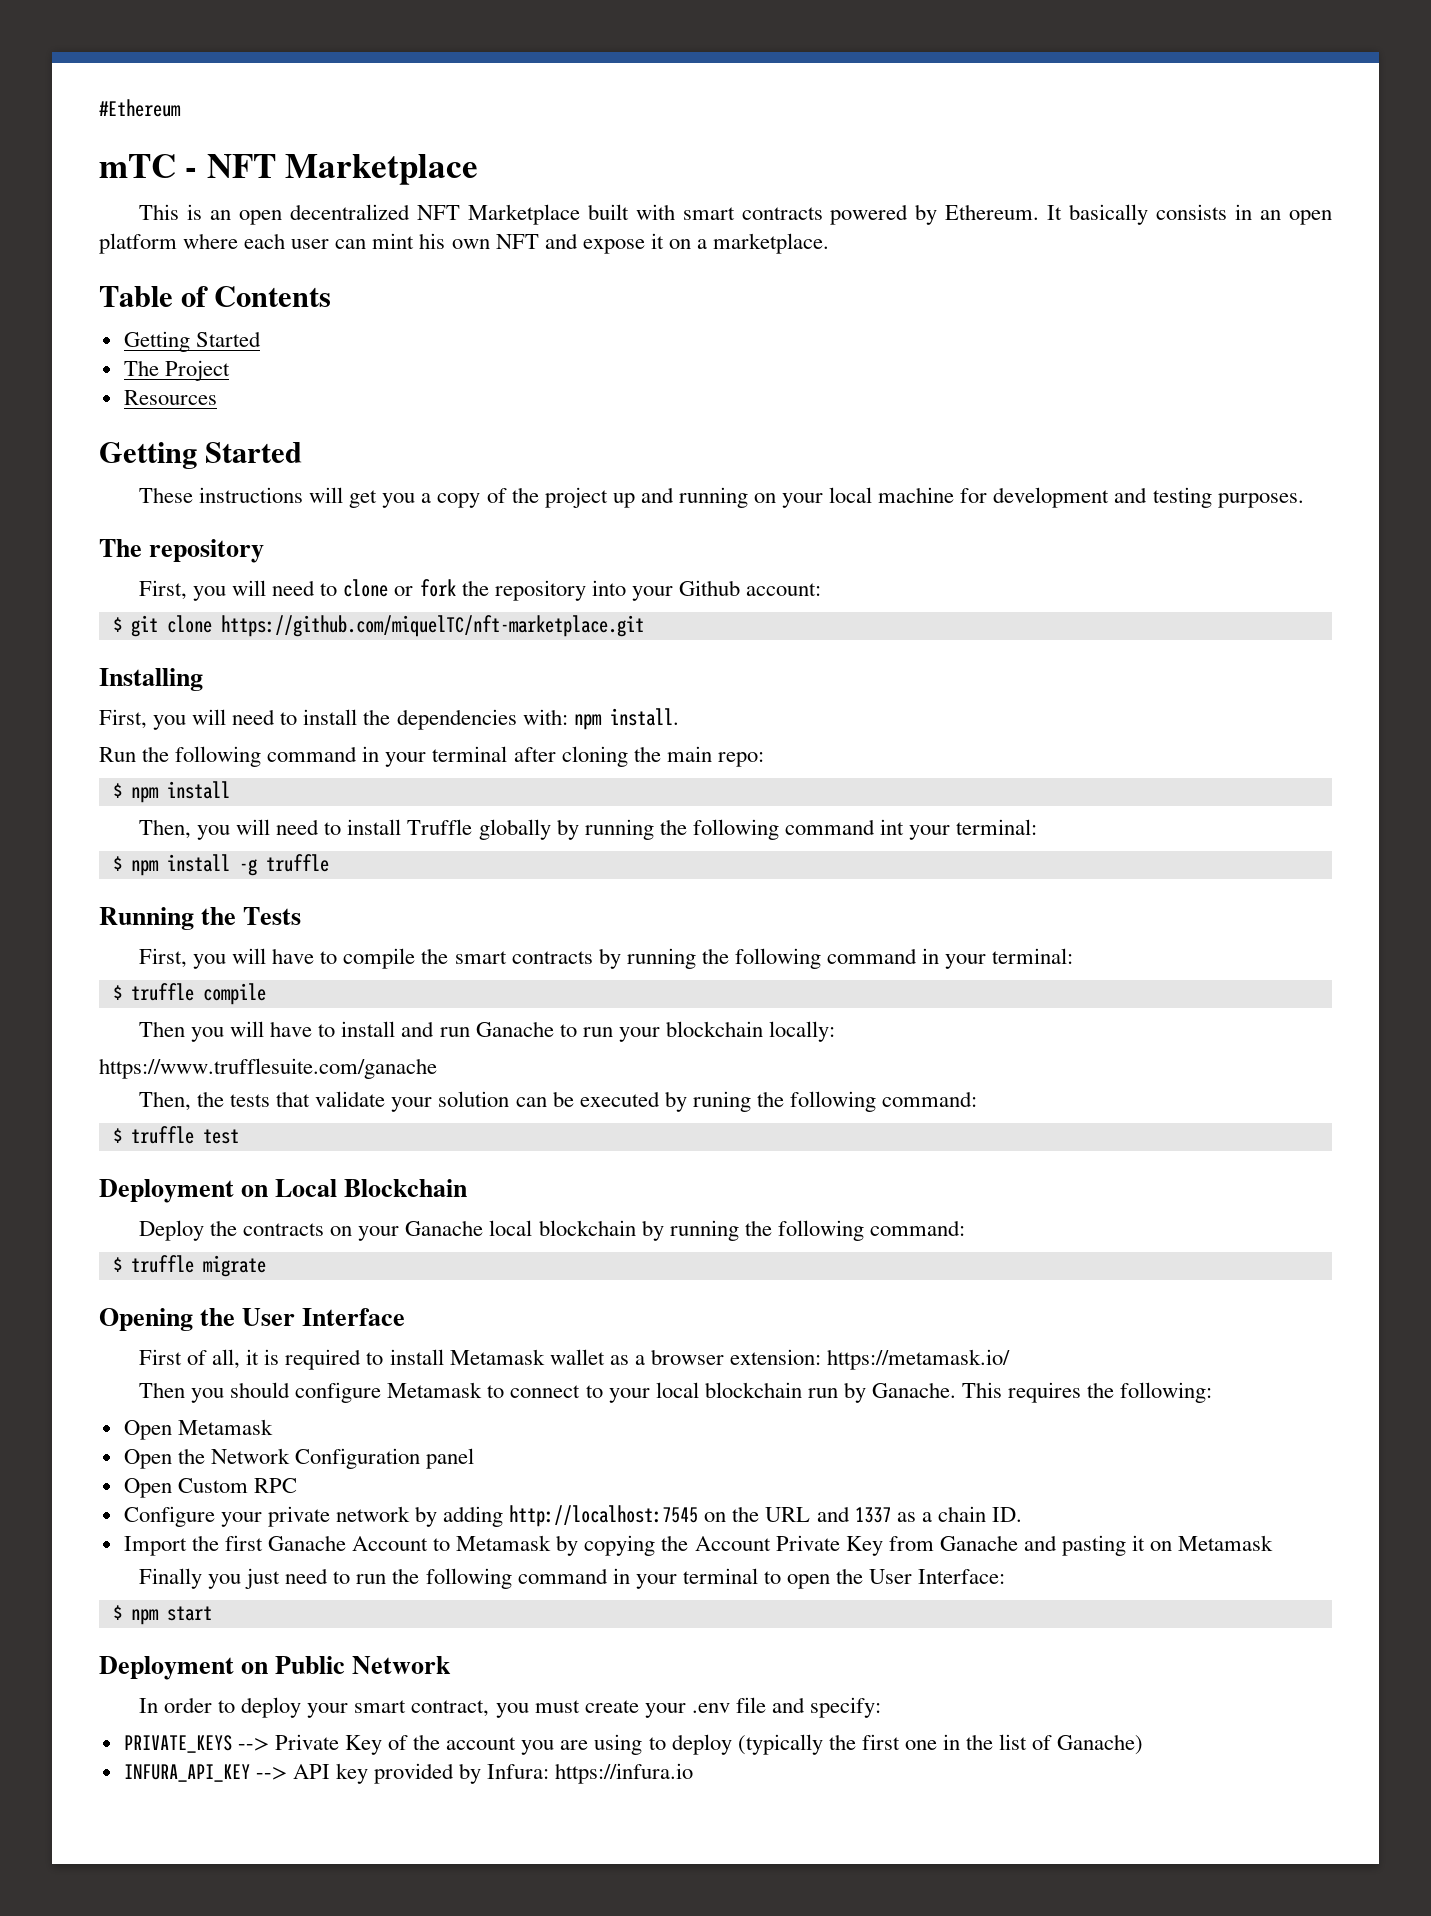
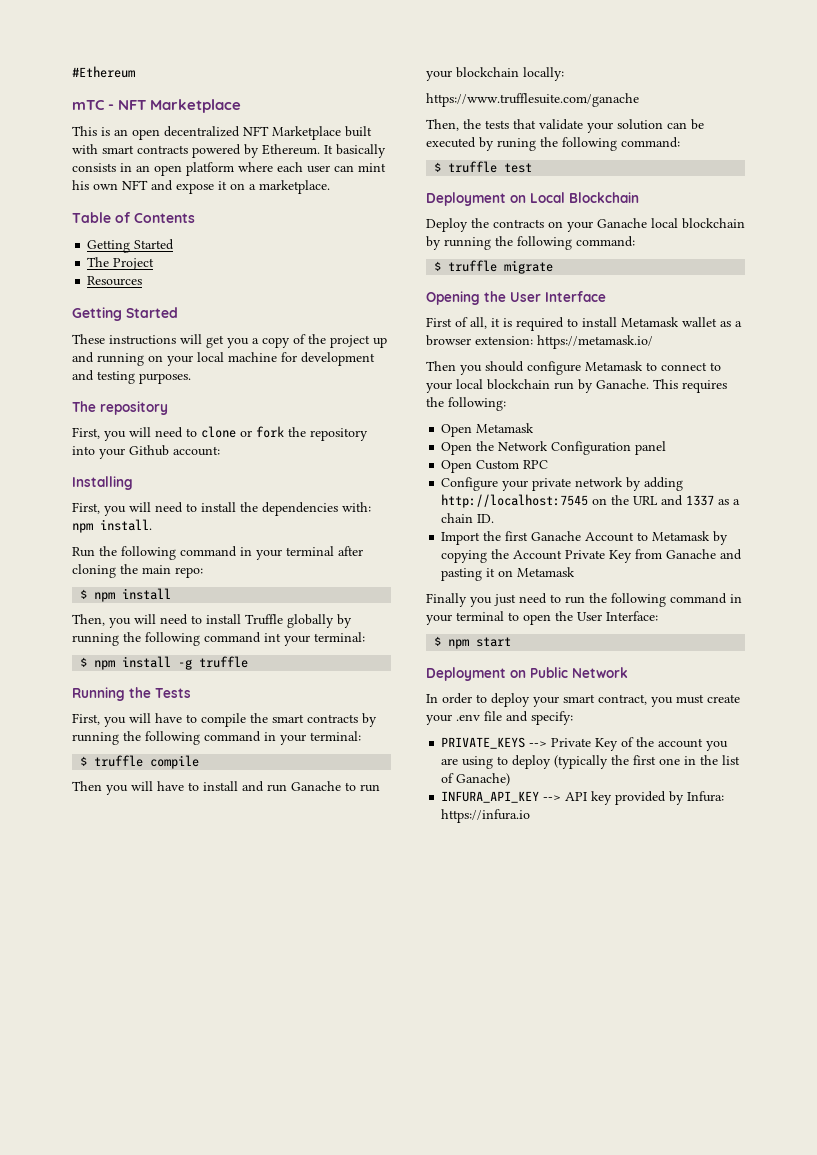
[112,615,644,637] // $ git clone https://github.com/miquelTC/nft-marketplace.git -> (220, 451) none

